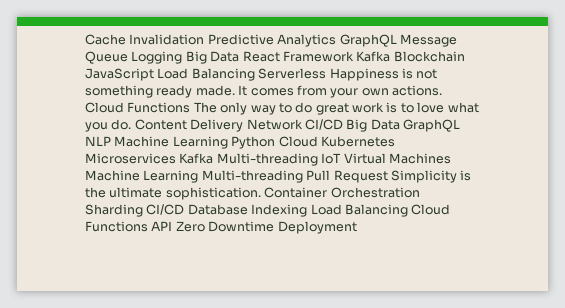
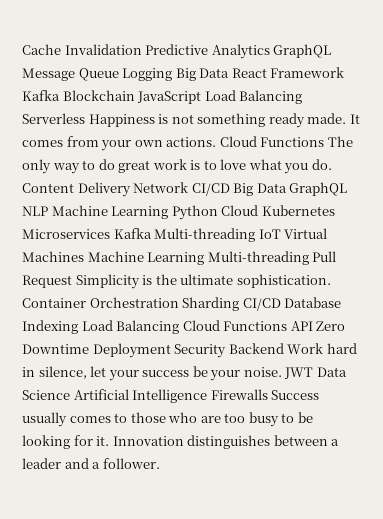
(357, 227) none -> [174,343,357,358] [22,366,347,381] [22,389,320,403] [22,412,313,427] [22,435,340,449] [22,458,160,469] Security Backend Work hard in silence, let your success be your noise. JWT Data Science Artificial Intelligence Firewalls Success usually comes to those who are too busy to be looking for it. Innovation distinguishes between a leader and a follower.

